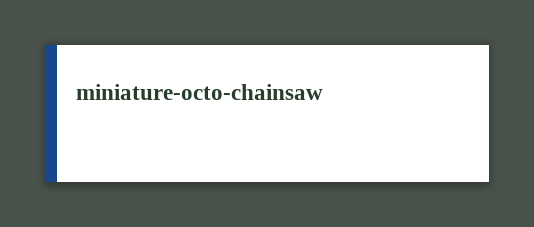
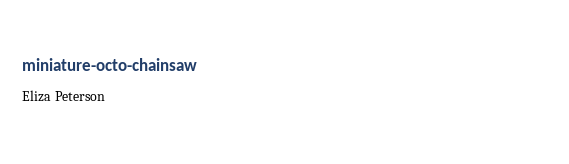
(323, 92) none -> [22,90,105,102] // Eliza Peterson

